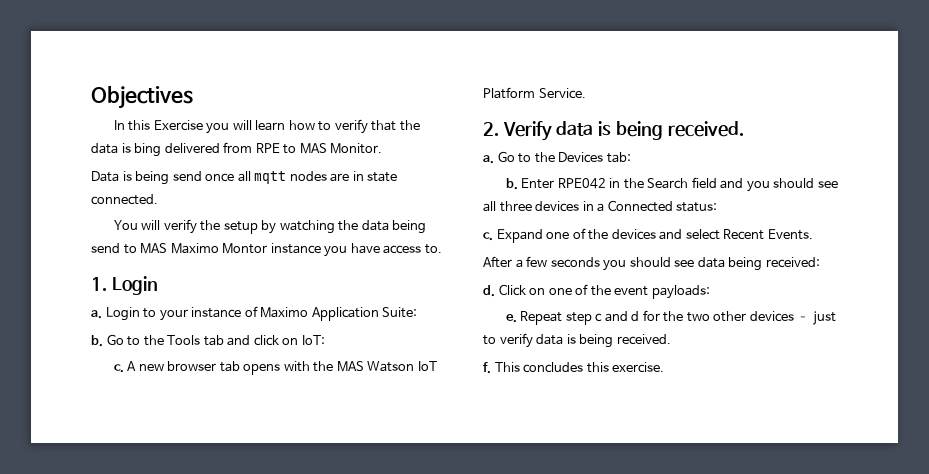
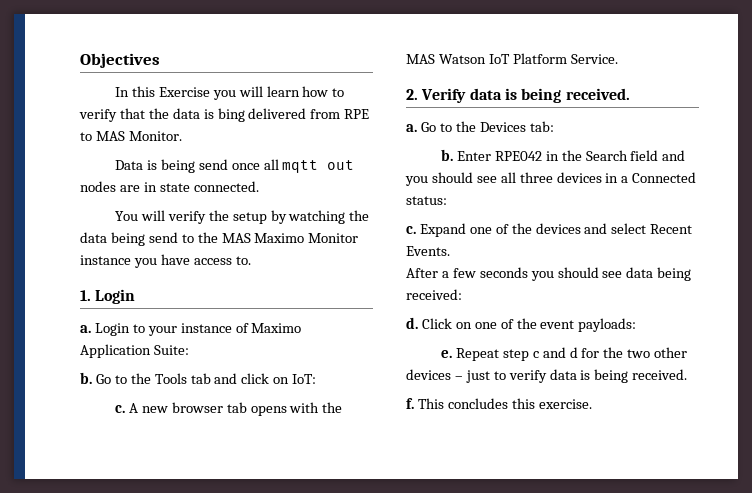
(287, 177) none -> [327,160,355,170] out
(137, 249) none -> [197,232,218,243] the
[222,243,268,254] Montor -> [308,233,359,243] Monitor

